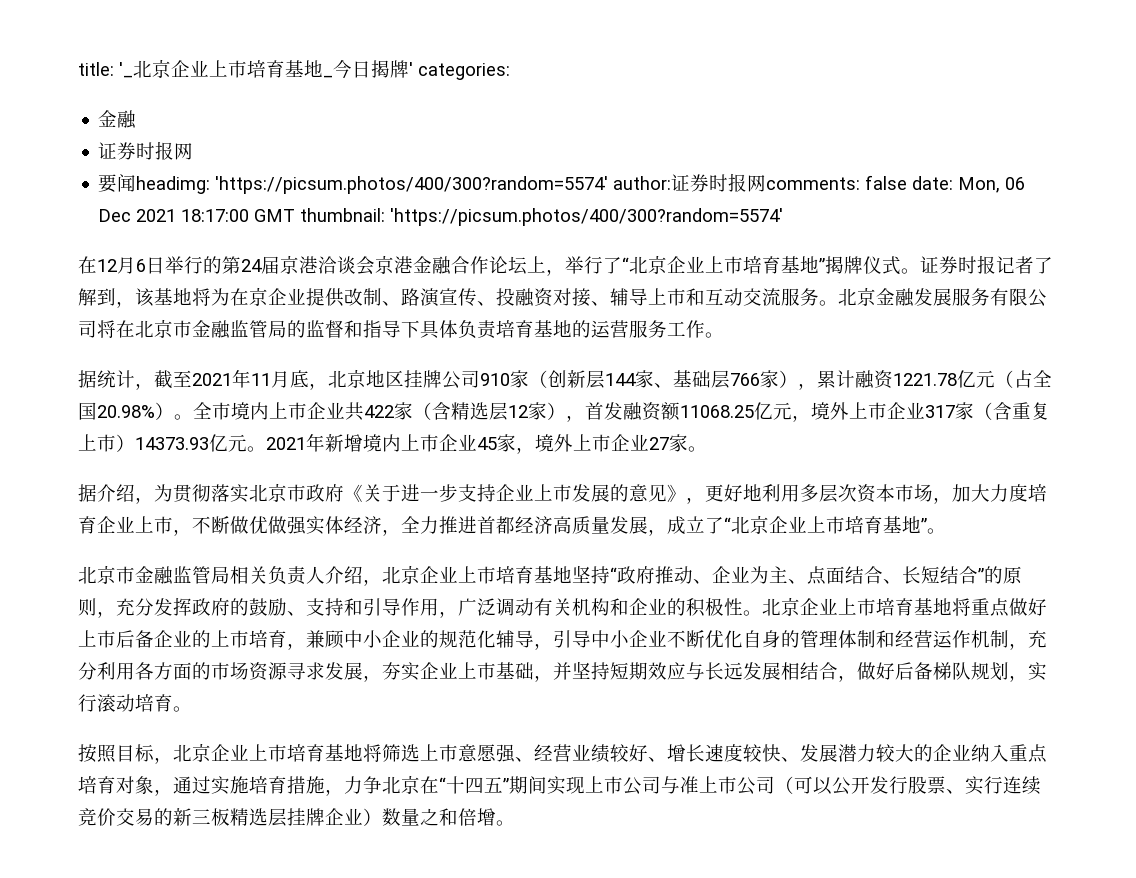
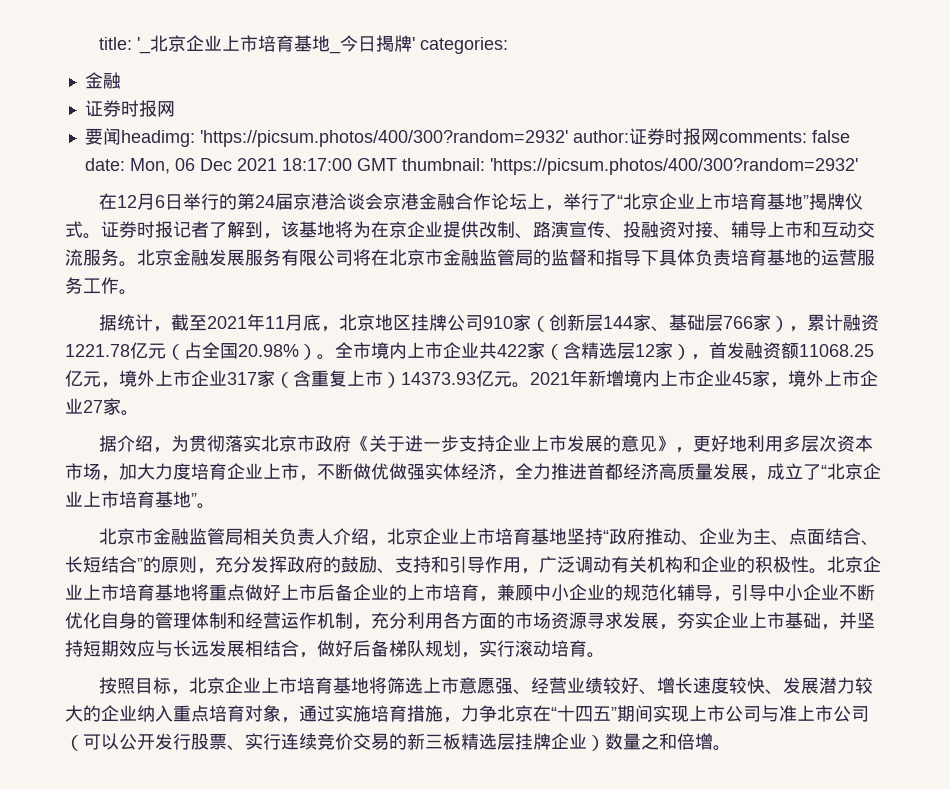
[215,176,609,194] 'https://picsum.photos/400/300?random=5574' -> [199,130,568,147] 'https://picsum.photos/400/300?random=2932'
[390,208,784,226] 'https://picsum.photos/400/300?random=5574' -> [489,158,858,175] 'https://picsum.photos/400/300?random=2932'

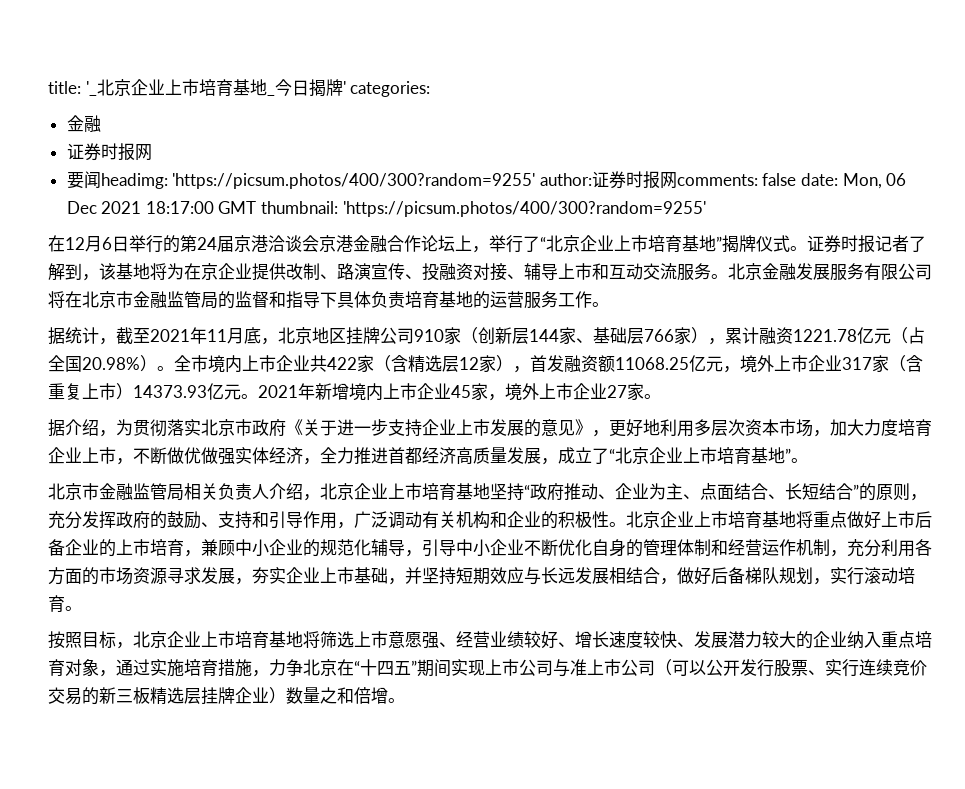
[199,130,568,147] 'https://picsum.photos/400/300?random=2932' -> [172,173,536,189] 'https://picsum.photos/400/300?random=9255'
[489,158,858,175] 'https://picsum.photos/400/300?random=2932' -> [342,201,706,217] 'https://picsum.photos/400/300?random=9255'

